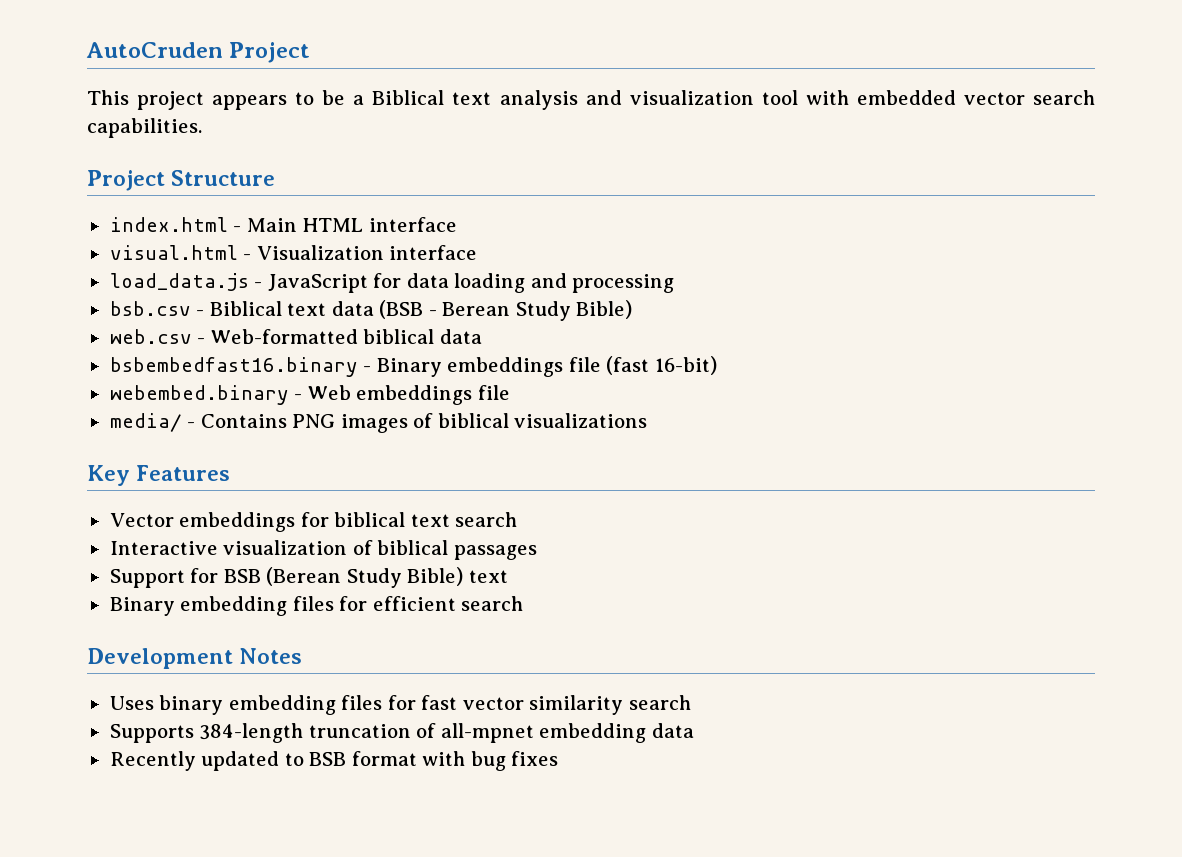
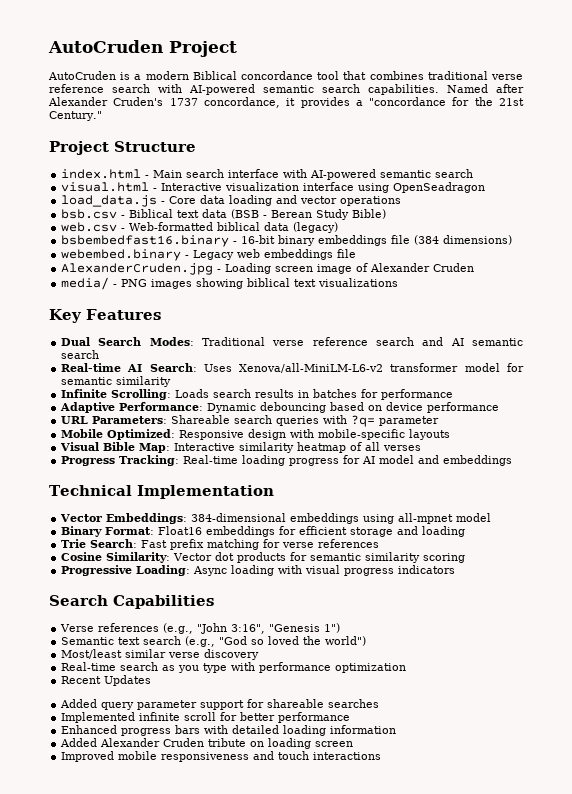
[87,90,1096,110] [87,118,202,138] This project appears to be a Biblical text analysis and visualization tool with embedded vector search capabilities. -> [48,71,523,80] [49,84,524,95] [48,97,524,108] [49,111,102,121] AutoCruden is a modern Biblical concordance tool that combines traditional verse reference search with AI-powered semantic search capabilities. Named after Alexander Cruden's 1737 concordance, it provides a "concordance for the 21st Century."
[302,217,457,232] HTML interface -> [186,169,474,180] search interface with AI-powered semantic search
[256,245,478,260] Visualization interface -> [161,182,486,193] Interactive visualization interface using OpenSeadragon
[267,273,402,293] JavaScript for -> [169,196,197,204] Core
[572,274,675,293] processing -> [300,196,402,206] vector operations
(482, 336) none -> [293,222,339,233] (legacy)
[376,356,717,377] Binary embeddings file (fast 16-bit) -> [241,235,513,246] 16-bit binary embeddings file (384 dimensions)
[307,385,510,405] Web embeddings file -> [193,249,357,260] [61,263,475,275] Legacy web embeddings file // AlexanderCruden.jpg - Loading screen image of Alexander Cruden
[200,414,287,428] Contains -> (118, 285) none
[413,413,509,428] of biblical -> [196,278,317,289] showing biblical text
[109,512,518,532] [109,540,537,560] [109,567,508,588] [109,596,524,616] [87,648,303,669] [109,695,691,715] [109,723,694,743] [109,751,559,771] Vector embeddings for biblical text search // Interactive visualization of biblical passages // Support for BSB (Berean Study Bible) text // Binary embedding files for efficient search // Development Notes // Uses binary embedding files for fast vector similarity search // Supports 384-length truncation of all-mpnet embedding data // Recently updated to BSB format with bug fixes -> [61,337,523,346] [61,350,100,359] [61,363,524,373] [61,376,172,387] [61,389,454,400] [60,402,500,413] [61,415,440,427] [61,429,451,440] [60,442,422,453] [61,455,513,466] [49,485,274,499] [60,513,492,524] [61,526,466,537] [61,539,380,550] [61,552,466,563] [61,565,456,576] [49,595,214,609] [60,623,341,634] [61,636,367,647] [61,649,260,660] [61,662,407,673] [61,675,152,686] [60,699,380,710] [61,712,351,723] [61,725,397,736] [60,738,354,749] [61,751,382,762] Dual Search Modes: Traditional verse reference search and AI semantic search // Real-time AI Search: Uses Xenova/all-MiniLM-L6-v2 transformer model for semantic similarity // Infinite Scrolling: Loads search results in batches for performance // Adaptive Performance: Dynamic debouncing based on device performance // URL Parameters: Shareable search queries with ?q= parameter // Mobile Optimized: Responsive design with mobile-specific layouts // Visual Bible Map: Interactive similarity heatmap of all verses // Progress Tracking: Real-time loading progress for AI model and embeddings // Technical Implementation // Vector Embeddings: 384-dimensional embeddings using all-mpnet model // Binary Format: Float16 embeddings for efficient storage and loading // Trie Search: Fast prefix matching for verse references // Cosine Similarity: Vector dot products for semantic similarity scoring // Progressive Loading: Async loading with visual progress indicators // Search Capabilities // Verse references (e.g., "John 3:16", "Genesis 1") // Semantic text search (e.g., "God so loved the world") // Most/least similar verse discovery // Real-time search as you type with performance optimization // Recent Updates // Added query parameter support for shareable searches // Implemented infinite scroll for better performance // Enhanced progress bars with detailed loading information // Added Alexander Cruden tribute on loading screen // Improved mobile responsiveness and touch interactions

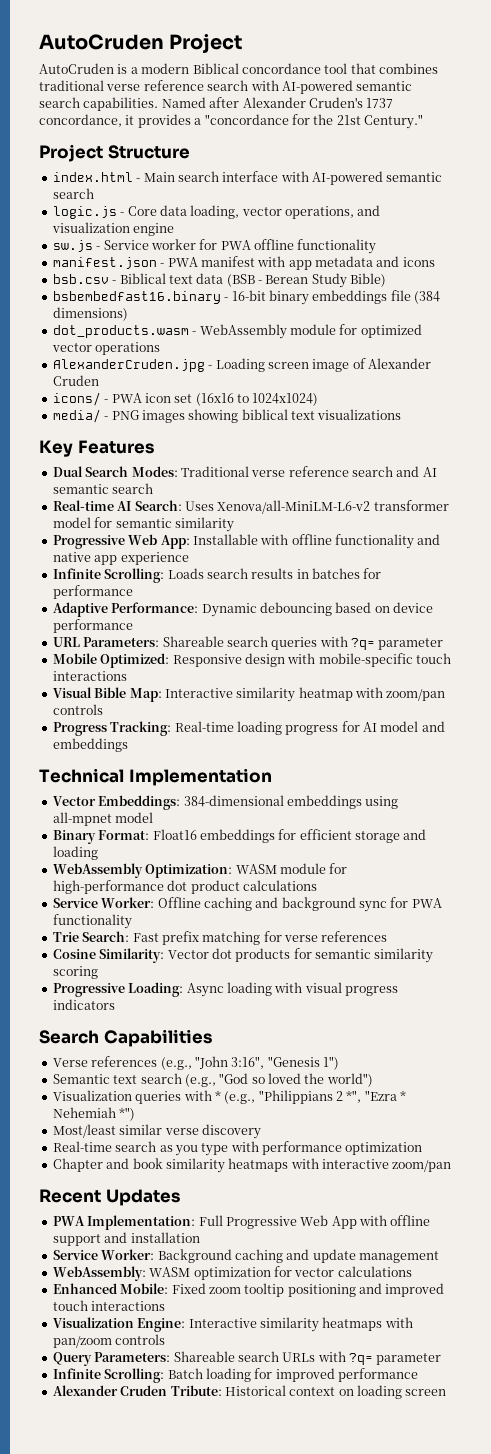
[61,182,486,193] [61,195,402,207] visual.html - Interactive visualization interface using OpenSeadragon // load_data.js - Core data loading and vector operations -> [52,205,381,219] [51,222,175,236] [52,239,377,254] [52,256,435,270] logic.js - Core data loading, vector operations, and visualization engine // sw.js - Service worker for PWA offline functionality // manifest.json - PWA manifest with app metadata and icons
[61,222,339,233] // web.csv - Web-formatted biblical data (legacy) -> (387, 280) none
[61,249,357,261] webembed.binary - Legacy web embeddings file -> [52,324,422,339] [51,342,161,355] dot_products.wasm - WebAssembly module for optimized vector operations
(475, 267) none -> [52,392,319,406] // icons/ - PWA icon set (16x16 to 1024x1024)
(172, 381) none -> [52,534,441,549] [52,552,189,565] // Progressive Web App: Installable with offline functionality and native app experience
[409,429,451,440] layouts -> [416,653,451,664] [52,671,127,681] touch interactions
[350,442,422,451] of all verses -> [355,687,446,701] [52,704,103,715] with zoom/pan controls
(466, 531) none -> [52,863,348,878] [52,880,317,894] [52,897,442,912] [52,914,132,929] // WebAssembly Optimization: WASM module for high-performance dot product calculations // Service Worker: Offline caching and background sync for PWA functionality
(367, 641) none -> [52,1090,407,1104] [52,1107,136,1121] // Visualization queries with * (e.g., "Philippians 2 *", "Ezra * Nehemiah *")
[61,675,152,686] [60,699,380,710] [61,712,351,723] [61,725,397,736] [60,738,354,749] [61,751,382,762] Recent Updates // Added query parameter support for shareable searches // Implemented infinite scroll for better performance // Enhanced progress bars with detailed loading information // Added Alexander Cruden tribute on loading screen // Improved mobile responsiveness and touch interactions -> [52,1158,452,1173] [39,1189,180,1206] [52,1215,431,1230] [52,1232,200,1246] [52,1249,439,1263] [52,1266,412,1281] [52,1283,445,1297] [52,1300,166,1311] [52,1317,413,1332] [52,1334,166,1348] [52,1351,442,1366] [52,1368,418,1383] [52,1385,447,1399] Chapter and book similarity heatmaps with interactive zoom/pan // Recent Updates // PWA Implementation: Full Progressive Web App with offline support and installation // Service Worker: Background caching and update management // WebAssembly: WASM optimization for vector calculations // Enhanced Mobile: Fixed zoom tooltip positioning and improved touch interactions // Visualization Engine: Interactive similarity heatmaps with pan/zoom controls // Query Parameters: Shareable search URLs with ?q= parameter // Infinite Scrolling: Batch loading for improved performance // Alexander Cruden Tribute: Historical context on loading screen

